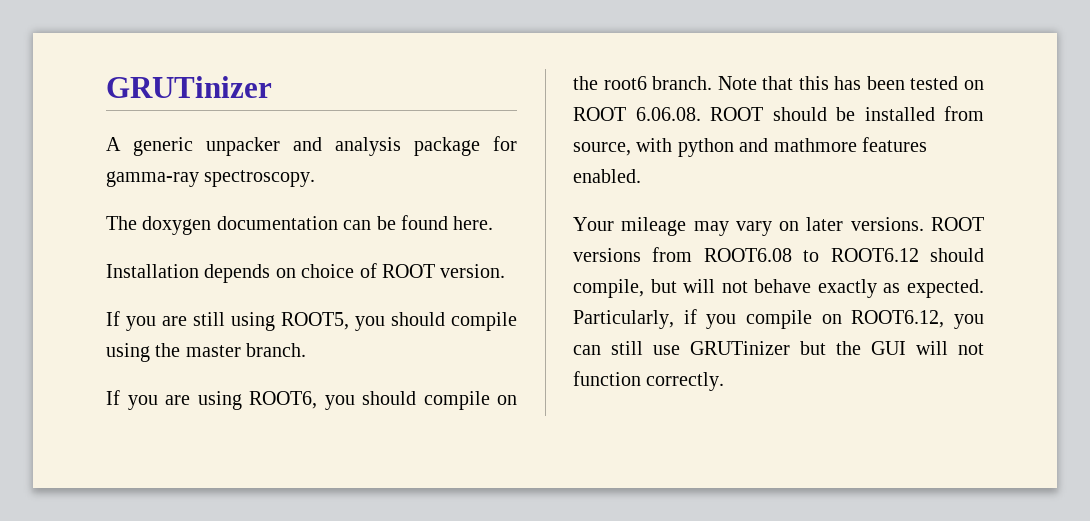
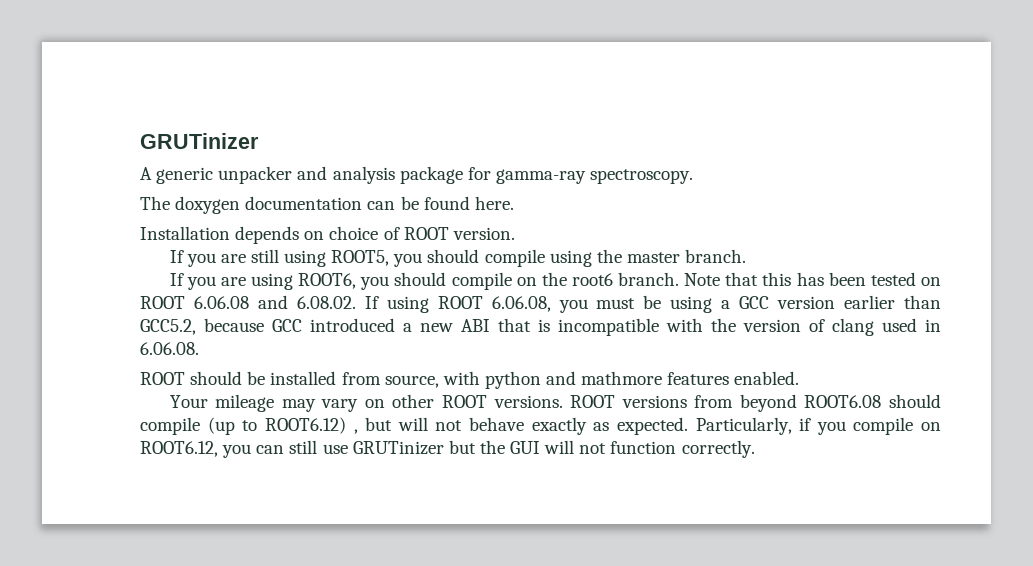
(626, 114) none -> [193,295,941,313] [140,318,941,336] 6.06.08 and 6.08.02. If using ROOT 6.06.08, you must be using a GCC version earlier than GCC5.2, because GCC introduced a new ABI that is incompatible with the version of clang used in
(701, 114) none -> (199, 348) //
[806,217,844,231] later -> [392,394,488,408] other ROOT
[703,248,984,262] [573,279,644,298] ROOT6.08 to ROOT6.12 should compile, -> [739,394,941,412] [140,417,358,435] beyond ROOT6.08 should compile (up to ROOT6.12) ,

